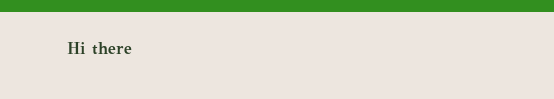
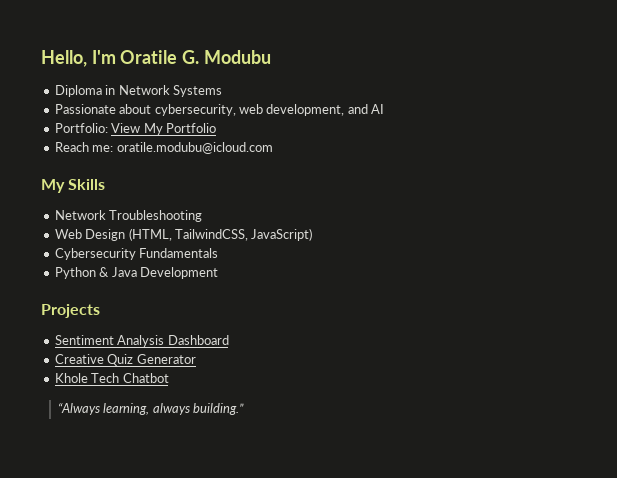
[67,42,132,55] Hi there -> [41,50,271,67] [54,85,222,97] [54,104,384,116] [54,123,216,135] [54,142,273,154] [41,179,106,193] [54,210,203,222] [54,228,313,241] [54,248,219,260] [54,267,218,279] [41,304,100,318] [54,335,229,347] [54,354,196,366] [54,373,169,383] [57,403,244,415] Hello, I'm Oratile G. Modubu // Diploma in Network Systems // Passionate about cybersecurity, web development, and AI // Portfolio: View My Portfolio // Reach me: oratile.modubu@icloud.com // My Skills // Network Troubleshooting // Web Design (HTML, TailwindCSS, JavaScript) // Cybersecurity Fundamentals // Python & Java Development // Projects // Sentiment Analysis Dashboard // Creative Quiz Generator // Khole Tech Chatbot // “Always learning, always building.”

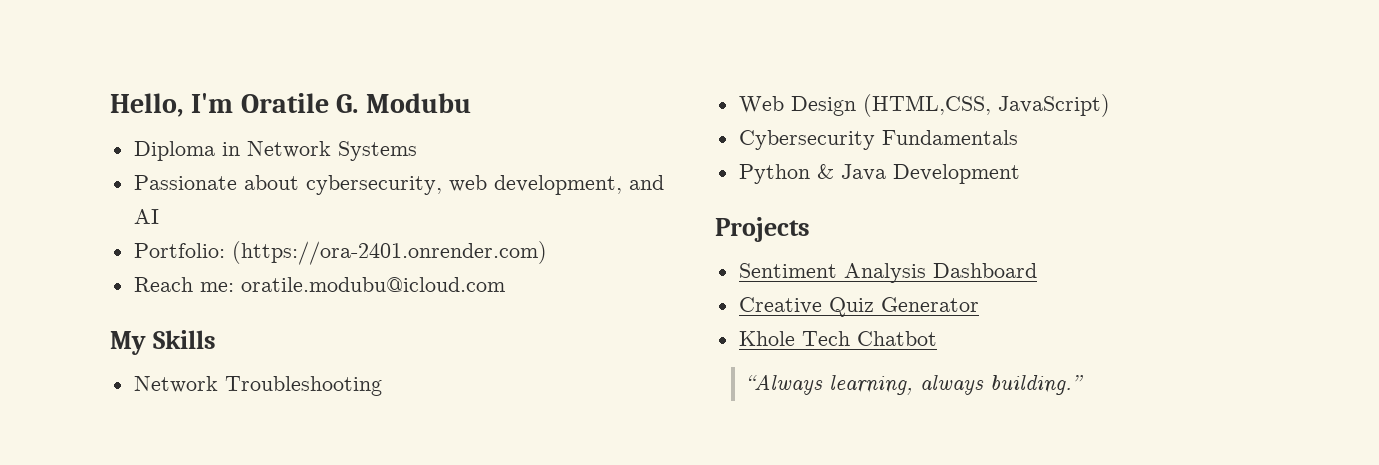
[111,123,216,135] View My Portfolio -> [231,241,547,265] (https://ora-2401.onrender.com)
[128,228,248,241] (HTML, TailwindCSS, -> [862,94,991,117] (HTML,CSS,

